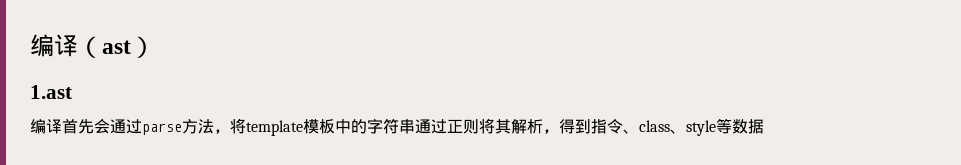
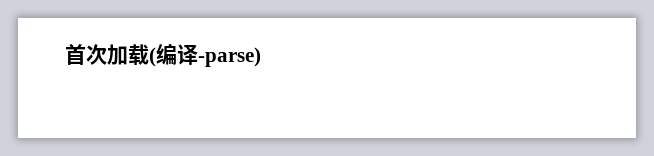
[30,34,155,58] [30,85,72,99] [30,118,764,136] 编译（ast） // 1.ast // 编译首先会通过parse方法，将template模板中的字符串通过正则将其解析，得到指令、class、style等数据 -> [65,43,261,67] 首次加载(编译-parse)

